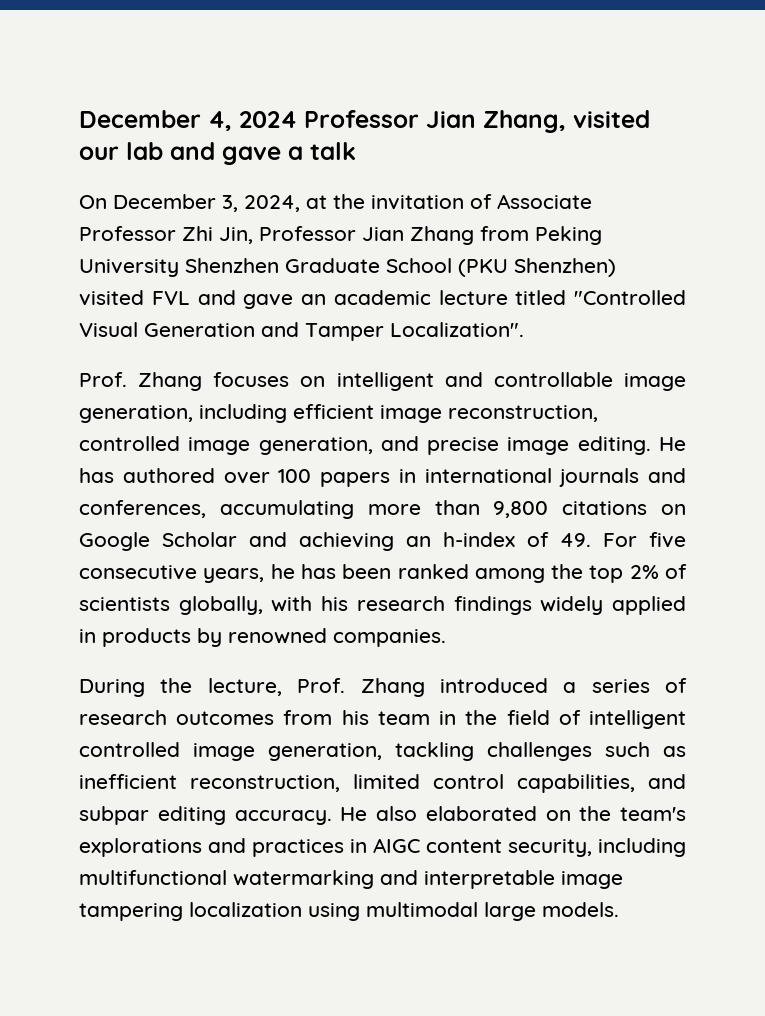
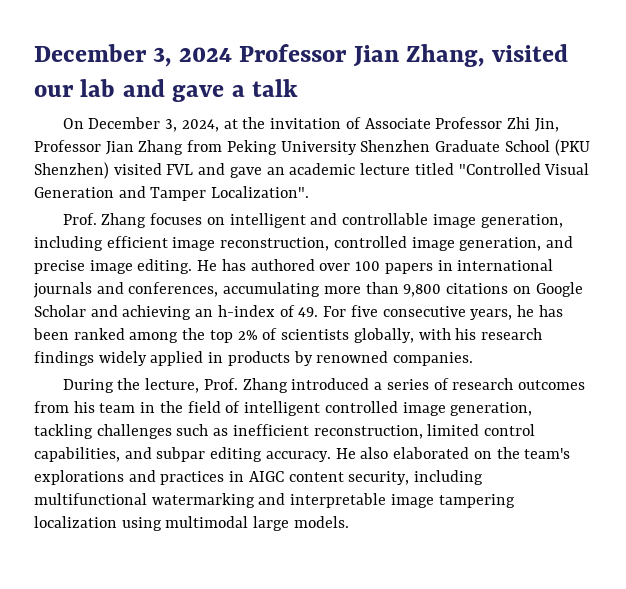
[79,110,232,131] December 4, -> [34,44,172,67] December 3,

